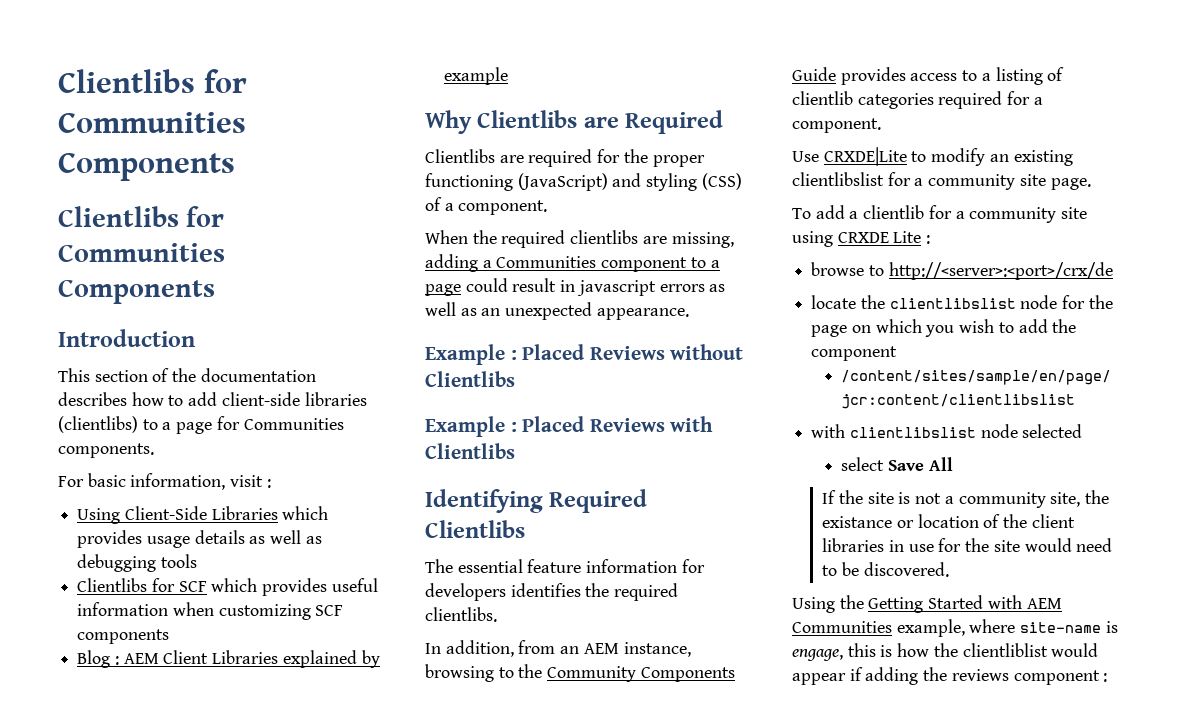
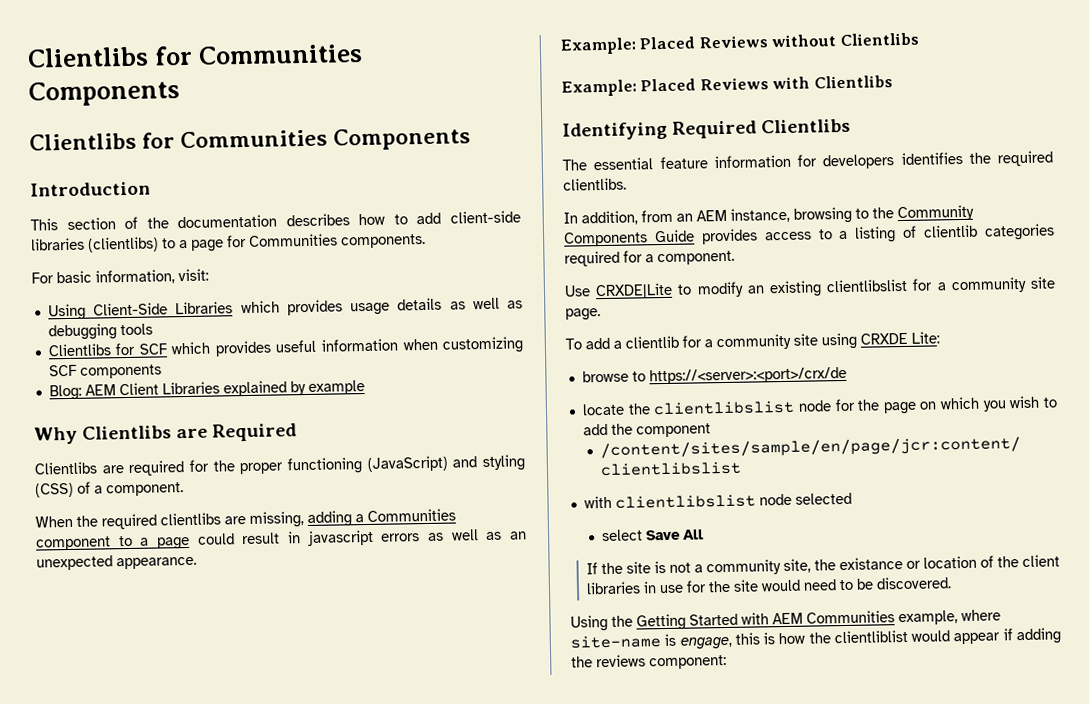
[230,475,271,488] visit : -> [178,268,209,282] visit:
[77,650,119,668] Blog : -> [48,384,82,401] Blog:
[425,344,517,365] Example : -> [560,37,637,55] Example:
[425,416,517,437] Example : -> [561,79,637,97] Example:
[893,231,931,244] Lite : -> [911,331,940,344] Lite:
[888,262,1113,280] http://<server>:<port>/crx/de -> [648,366,847,385] https://<server>:<port>/crx/de
[1013,670,1108,685] component : -> [649,654,727,670] component:

